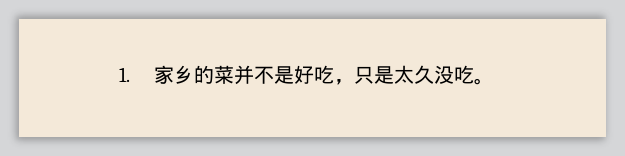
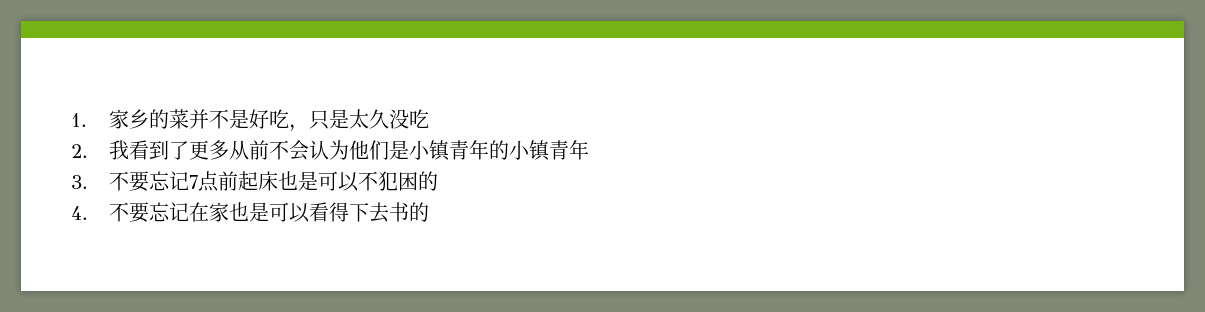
[473,78,494,85] 。 -> [71,140,589,161] [71,171,438,192] [71,202,429,223] // 2.我看到了更多从前不会认为他们是小镇青年的小镇青年 // 3.不要忘记7点前起床也是可以不犯困的 // 4.不要忘记在家也是可以看得下去书的

